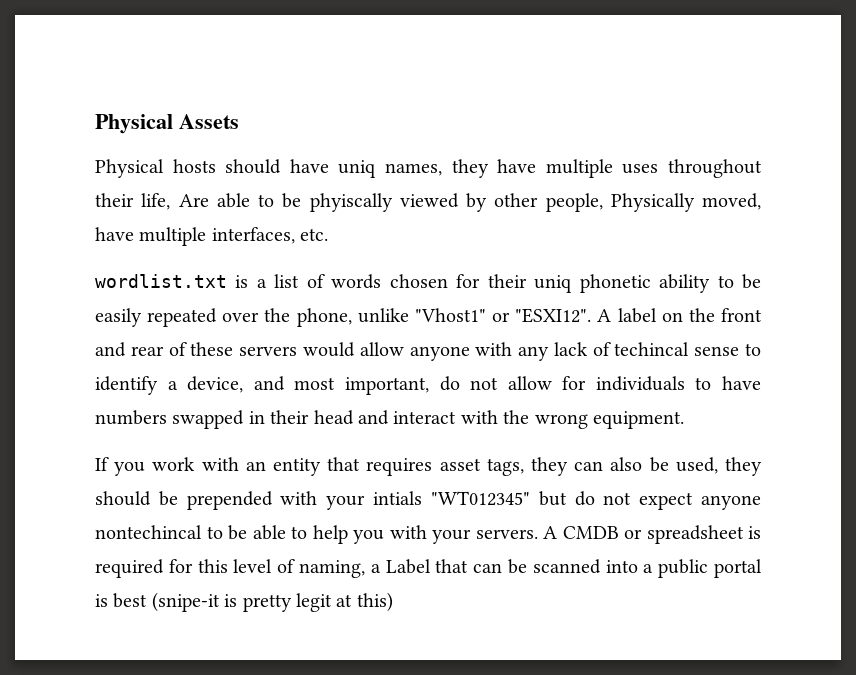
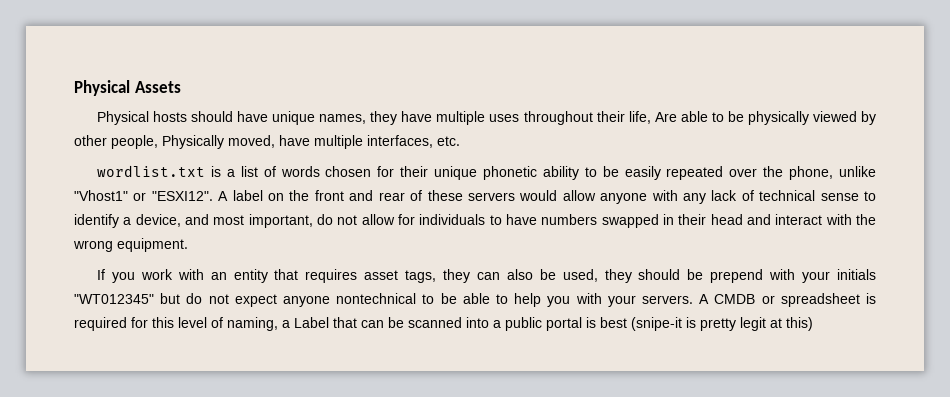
[338,160,377,178] uniq -> [272,111,316,125] unique
[309,193,393,212] phyiscally -> [747,111,809,125] physically
[534,275,573,293] uniq -> [434,166,478,180] unique
[614,342,690,356] techincal -> [759,190,816,201] technical
[186,491,423,510] prepended with your intials -> [710,269,876,283] prepend with your initials
[95,525,202,539] nontechincal -> [336,293,417,304] nontechnical

